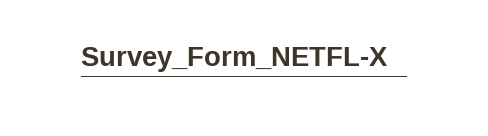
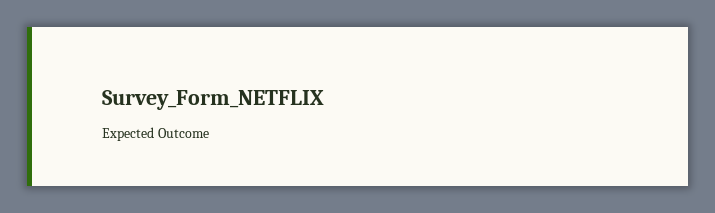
[81,47,388,72] Survey_Form_NETFL-X -> [102,90,324,110] [102,127,209,141] Survey_Form_NETFLIX // Expected Outcome

